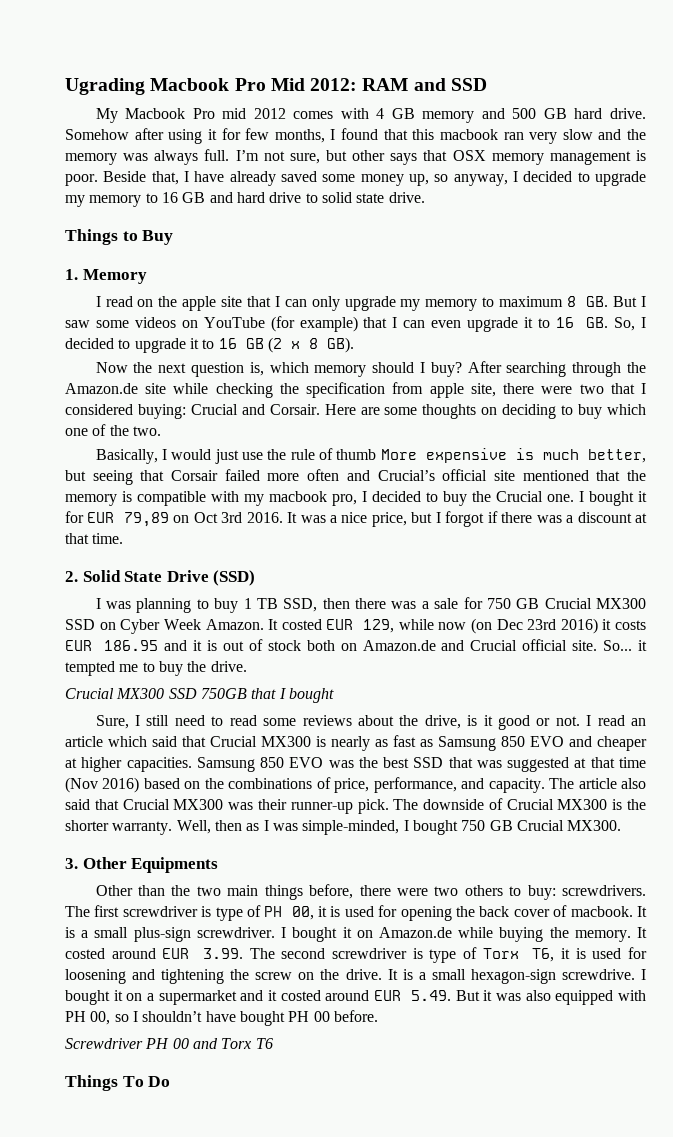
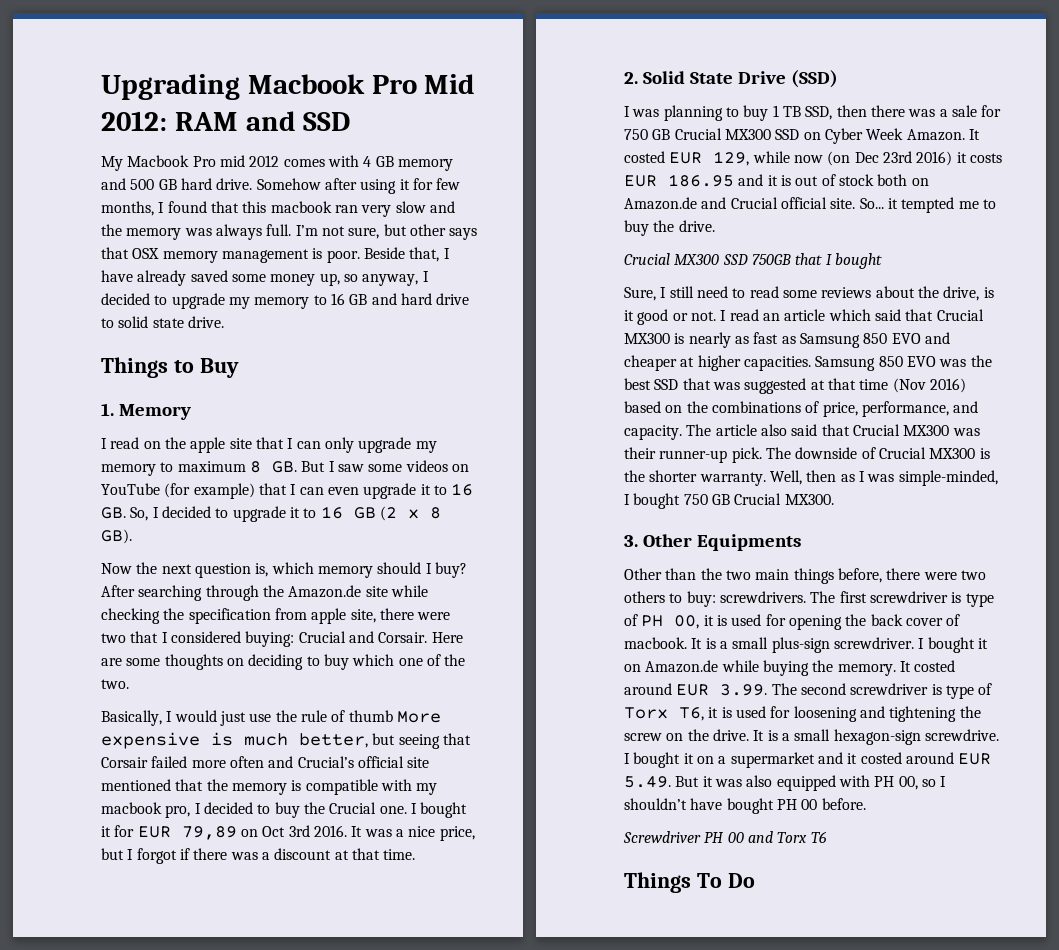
[65,78,145,95] Ugrading -> [101,74,240,100] Upgrading

